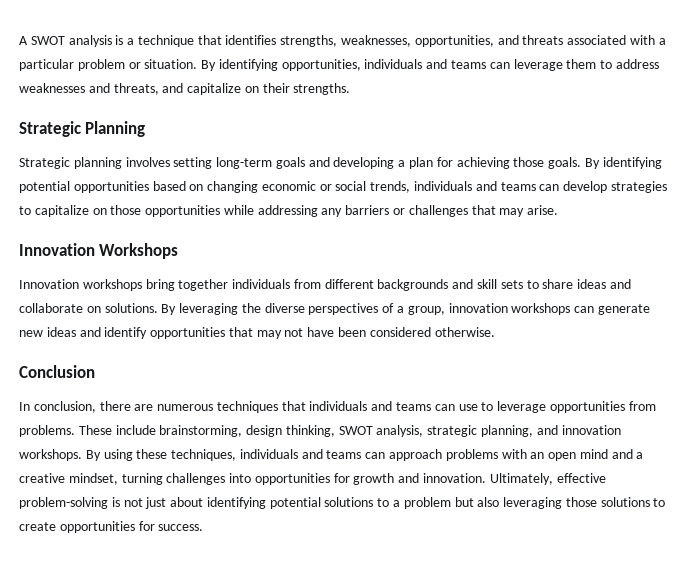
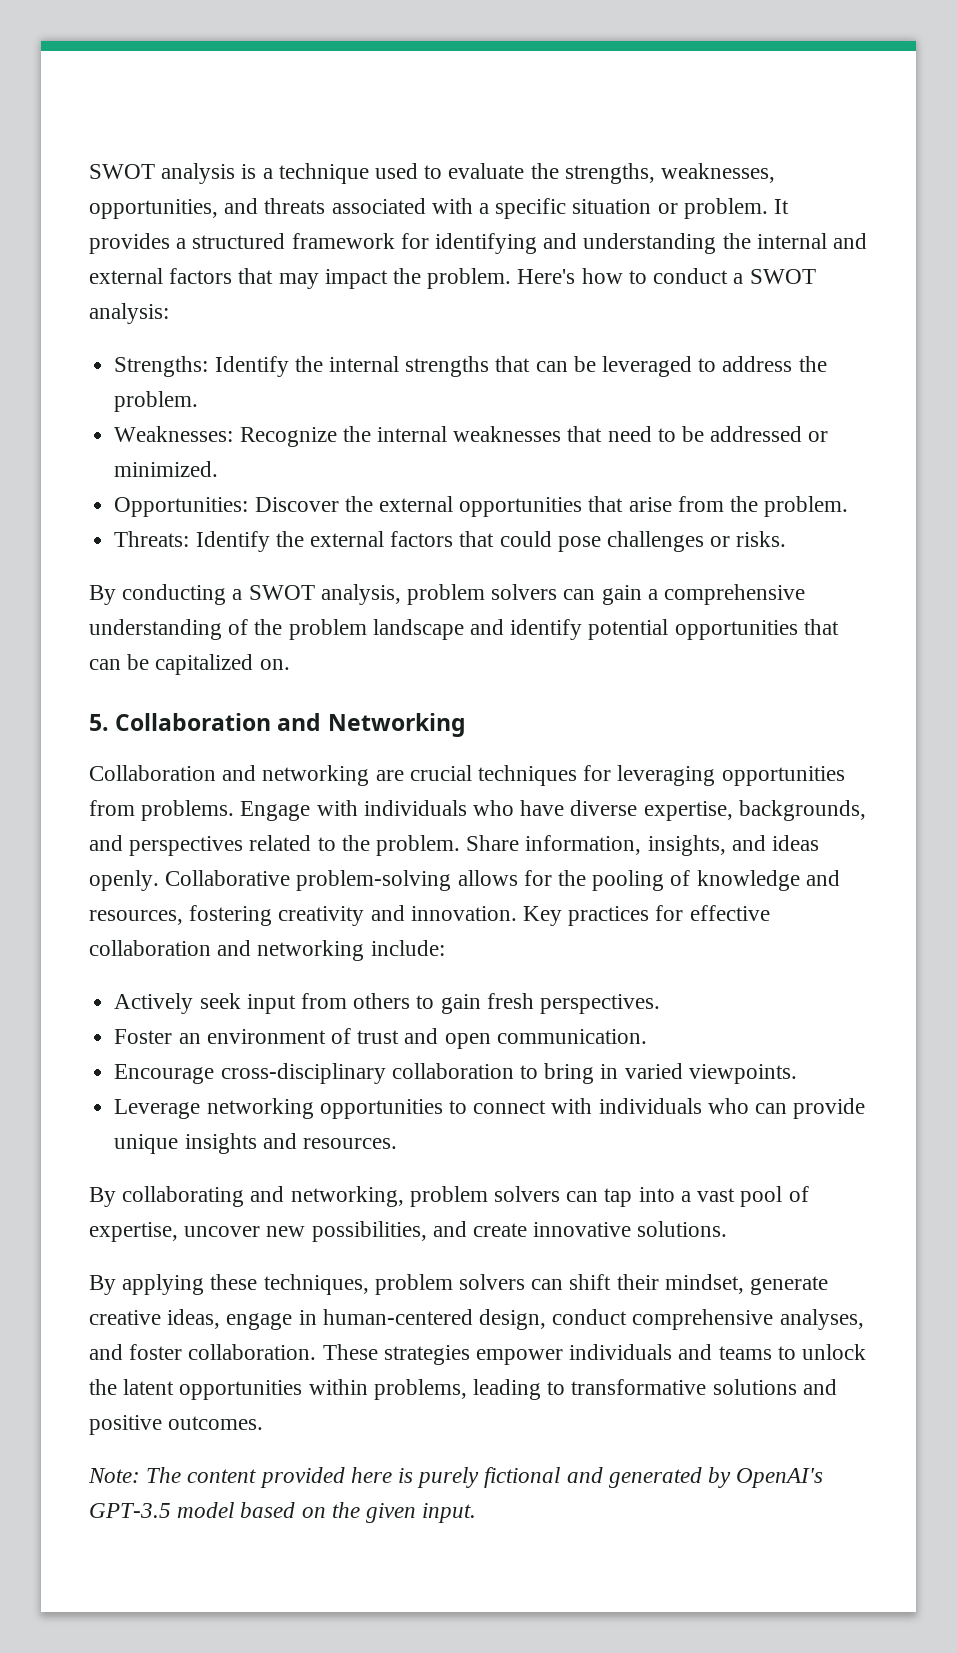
[19,36,28,45] A -> (89, 171) none
[197,35,277,45] that identifies -> [375,163,559,179] used to evaluate the
[19,59,659,71] [19,83,351,95] [19,121,146,137] [19,157,662,169] [19,181,667,193] [19,205,559,217] [19,243,179,259] [19,279,631,291] [19,303,650,315] [19,327,495,339] [19,365,95,378] [19,401,656,413] [19,425,621,437] [19,449,644,461] [19,473,606,485] [19,497,666,509] [19,521,204,533] particular problem or situation. By identifying opportunities, individuals and teams can leverage them to address weaknesses and threats, and capitalize on their strengths. // Strategic Planning // Strategic planning involves setting long-term goals and developing a plan for achieving those goals. By identifying potential opportunities based on changing economic or social trends, individuals and teams can develop strategies to capitalize on those opportunities while addressing any barriers or challenges that may arise. // Innovation Workshops // Innovation workshops bring together individuals from different backgrounds and skill sets to share ideas and collaborate on solutions. By leveraging the diverse perspectives of a group, innovation workshops can generate new ideas and identify opportunities that may not have been considered otherwise. // Conclusion // In conclusion, there are numerous techniques that individuals and teams can use to leverage opportunities from problems. These include brainstorming, design thinking, SWOT analysis, strategic planning, and innovation workshops. By using these techniques, individuals and teams can approach problems with an open mind and a creative mindset, turning challenges into opportunities for growth and innovation. Ultimately, effective problem-solving is not just about identifying potential solutions to a problem but also leveraging those solutions to create opportunities for success. -> [495,198,790,219] [89,233,868,254] [89,268,816,289] [89,303,169,324] [114,356,827,377] [114,391,199,412] [114,426,829,447] [114,461,219,477] [114,496,849,517] [114,531,787,552] [89,584,806,605] [89,619,839,640] [89,654,290,675] [89,713,466,737] [89,765,845,786] [89,800,866,821] [89,835,820,856] [89,870,840,891] [89,905,770,926] [89,940,445,961] [114,993,660,1014] [114,1028,647,1049] [114,1063,797,1084] [114,1098,866,1119] [114,1133,397,1154] [89,1186,809,1207] [89,1221,728,1242] [89,1274,829,1295] [89,1309,864,1330] [89,1344,867,1365] [89,1379,837,1400] [89,1415,264,1435] [88,1467,824,1488] [89,1502,477,1523] specific situation or problem. It provides a structured framework for identifying and understanding the internal and external factors that may impact the problem. Here's how to conduct a SWOT analysis: // Strengths: Identify the internal strengths that can be leveraged to address the problem. // Weaknesses: Recognize the internal weaknesses that need to be addressed or minimized. // Opportunities: Discover the external opportunities that arise from the problem. // Threats: Identify the external factors that could pose challenges or risks. // By conducting a SWOT analysis, problem solvers can gain a comprehensive understanding of the problem landscape and identify potential opportunities that can be capitalized on. // 5. Collaboration and Networking // Collaboration and networking are crucial techniques for leveraging opportunities from problems. Engage with individuals who have diverse expertise, backgrounds, and perspectives related to the problem. Share information, insights, and ideas openly. Collaborative problem-solving allows for the pooling of knowledge and resources, fostering creativity and innovation. Key practices for effective collaboration and networking include: // Actively seek input from others to gain fresh perspectives. // Foster an environment of trust and open communication. // Encourage cross-disciplinary collaboration to bring in varied viewpoints. // Leverage networking opportunities to connect with individuals who can provide unique insights and resources. // By collaborating and networking, problem solvers can tap into a vast pool of expertise, uncover new possibilities, and create innovative solutions. // By applying these techniques, problem solvers can shift their mindset, generate creative ideas, engage in human-centered design, conduct comprehensive analyses, and foster collaboration. These strategies empower individuals and teams to unlock the latent opportunities within problems, leading to transformative solutions and positive outcomes. // Note: The content provided here is purely fictional and generated by OpenAI's GPT-3.5 model based on the given input.

